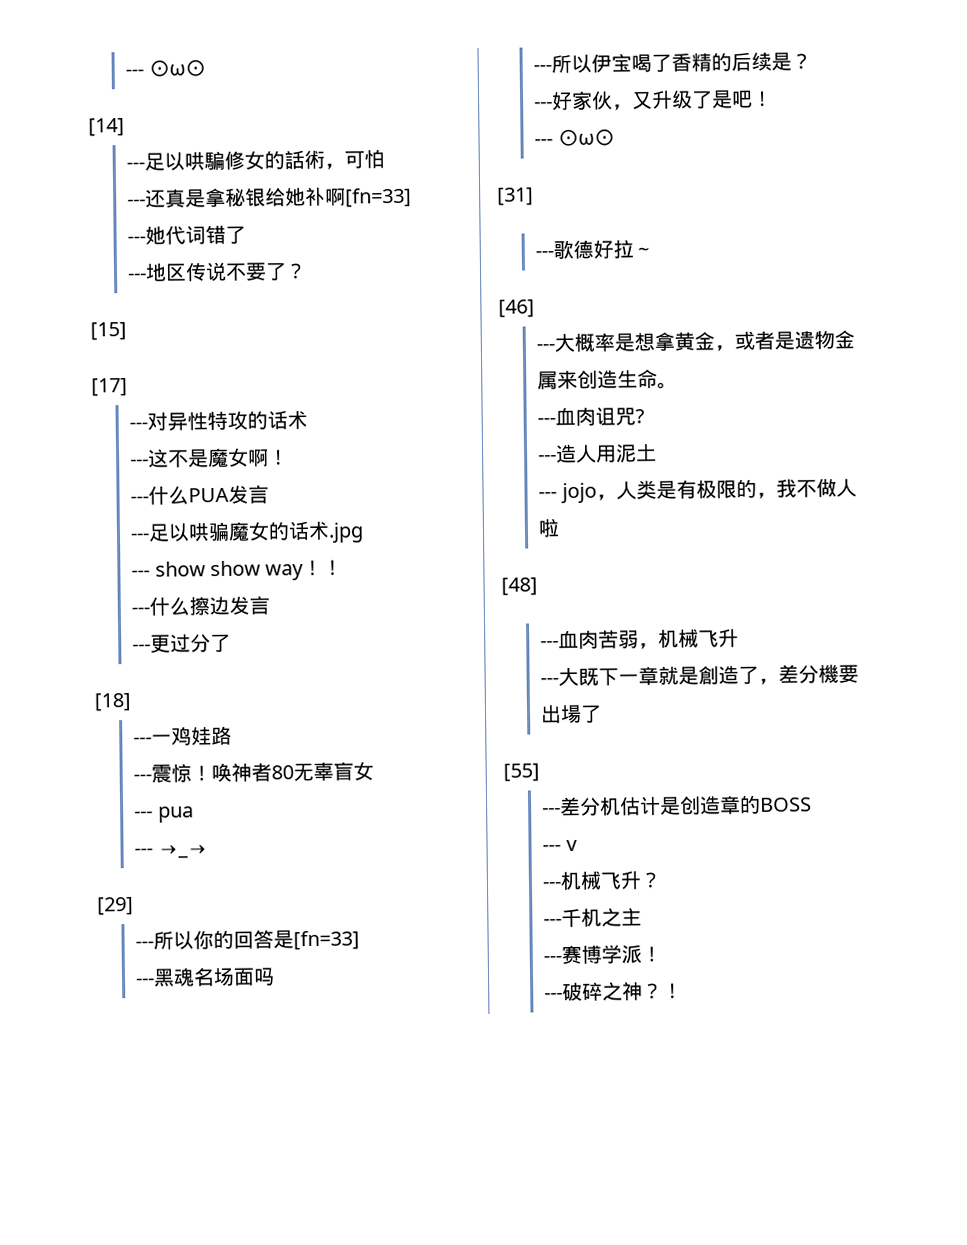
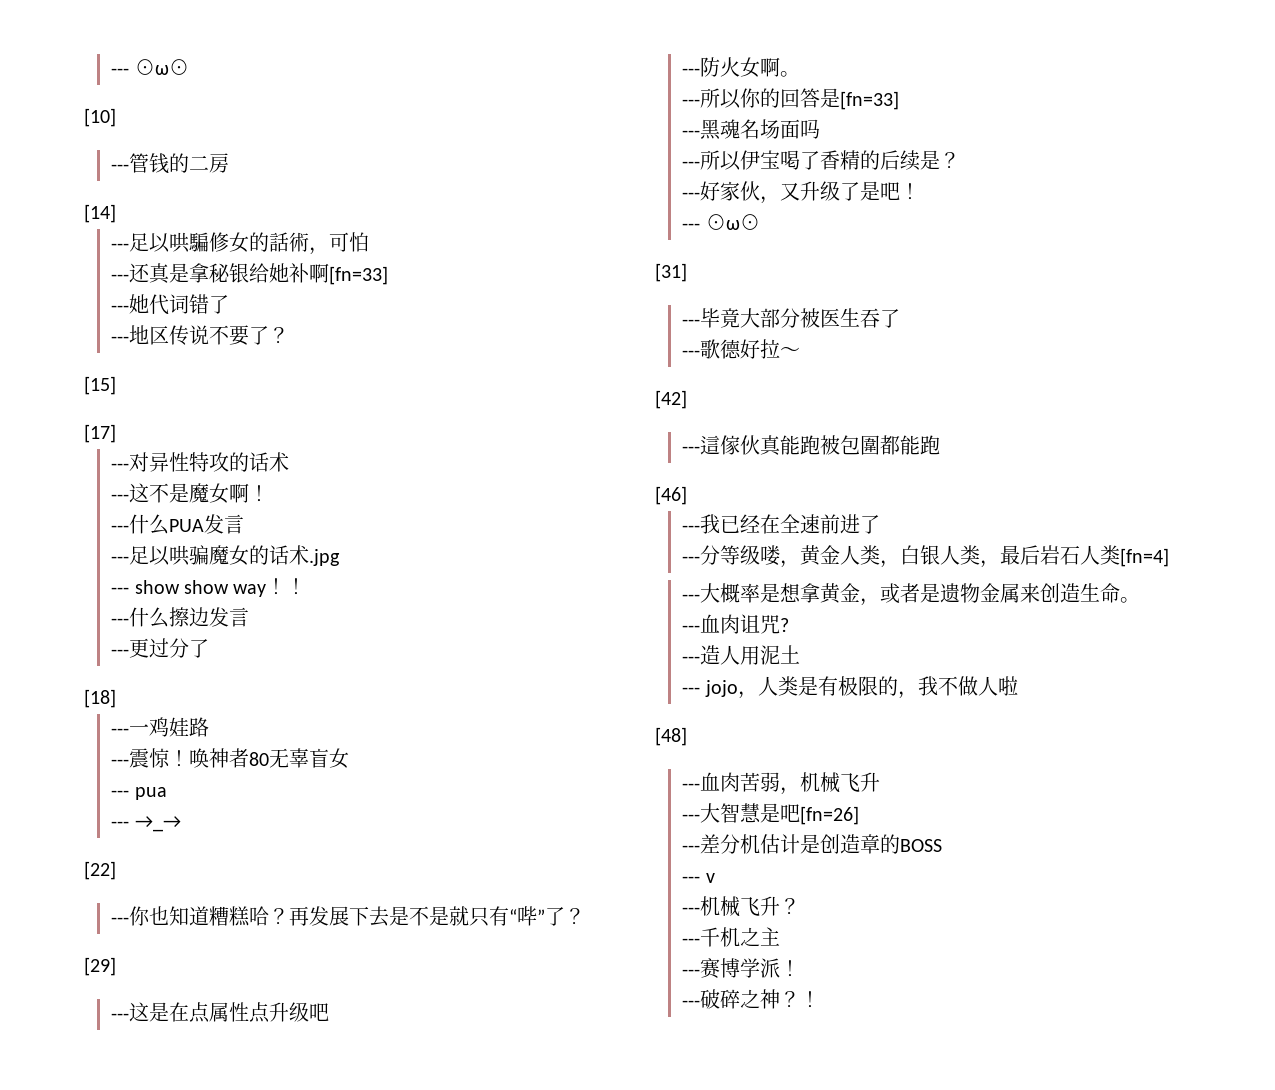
[125,59,206,77] --- ⊙ω⊙ -> [111,59,189,75] [84,108,116,127] [111,153,230,174] --- ⊙ω⊙ // [10] // ---管钱的二房
[97,896,134,916] [29] -> [84,861,116,880] [111,906,586,927] [84,957,116,976] [111,1002,330,1023] [682,57,801,78] [22] // ---你也知道糟糕哈？再发展下去是不是就只有“哔”了？ // [29] // ---这是在点属性点升级吧 // ---防火女啊。
[553,239,655,260] [498,299,535,318] 歌德好拉～ // [46] -> [700,308,901,328] [682,339,801,359] [655,390,687,409] [682,435,941,456] [655,486,687,505] [682,514,881,534] [682,545,1170,568] 毕竟大部分被医生吞了 // ---歌德好拉～ // [42] // ---這傢伙真能跑被包圍都能跑 // [46] // ---我已经在全速前进了 // ---分等级喽，黄金人类，白银人类，最后岩石人类[fn=4]
[578,663,860,686] [540,704,603,724] [503,763,540,782] 既下一章就是創造了，差分機要出場了 // [55] -> [720,803,860,825] 智慧是吧[fn=26]

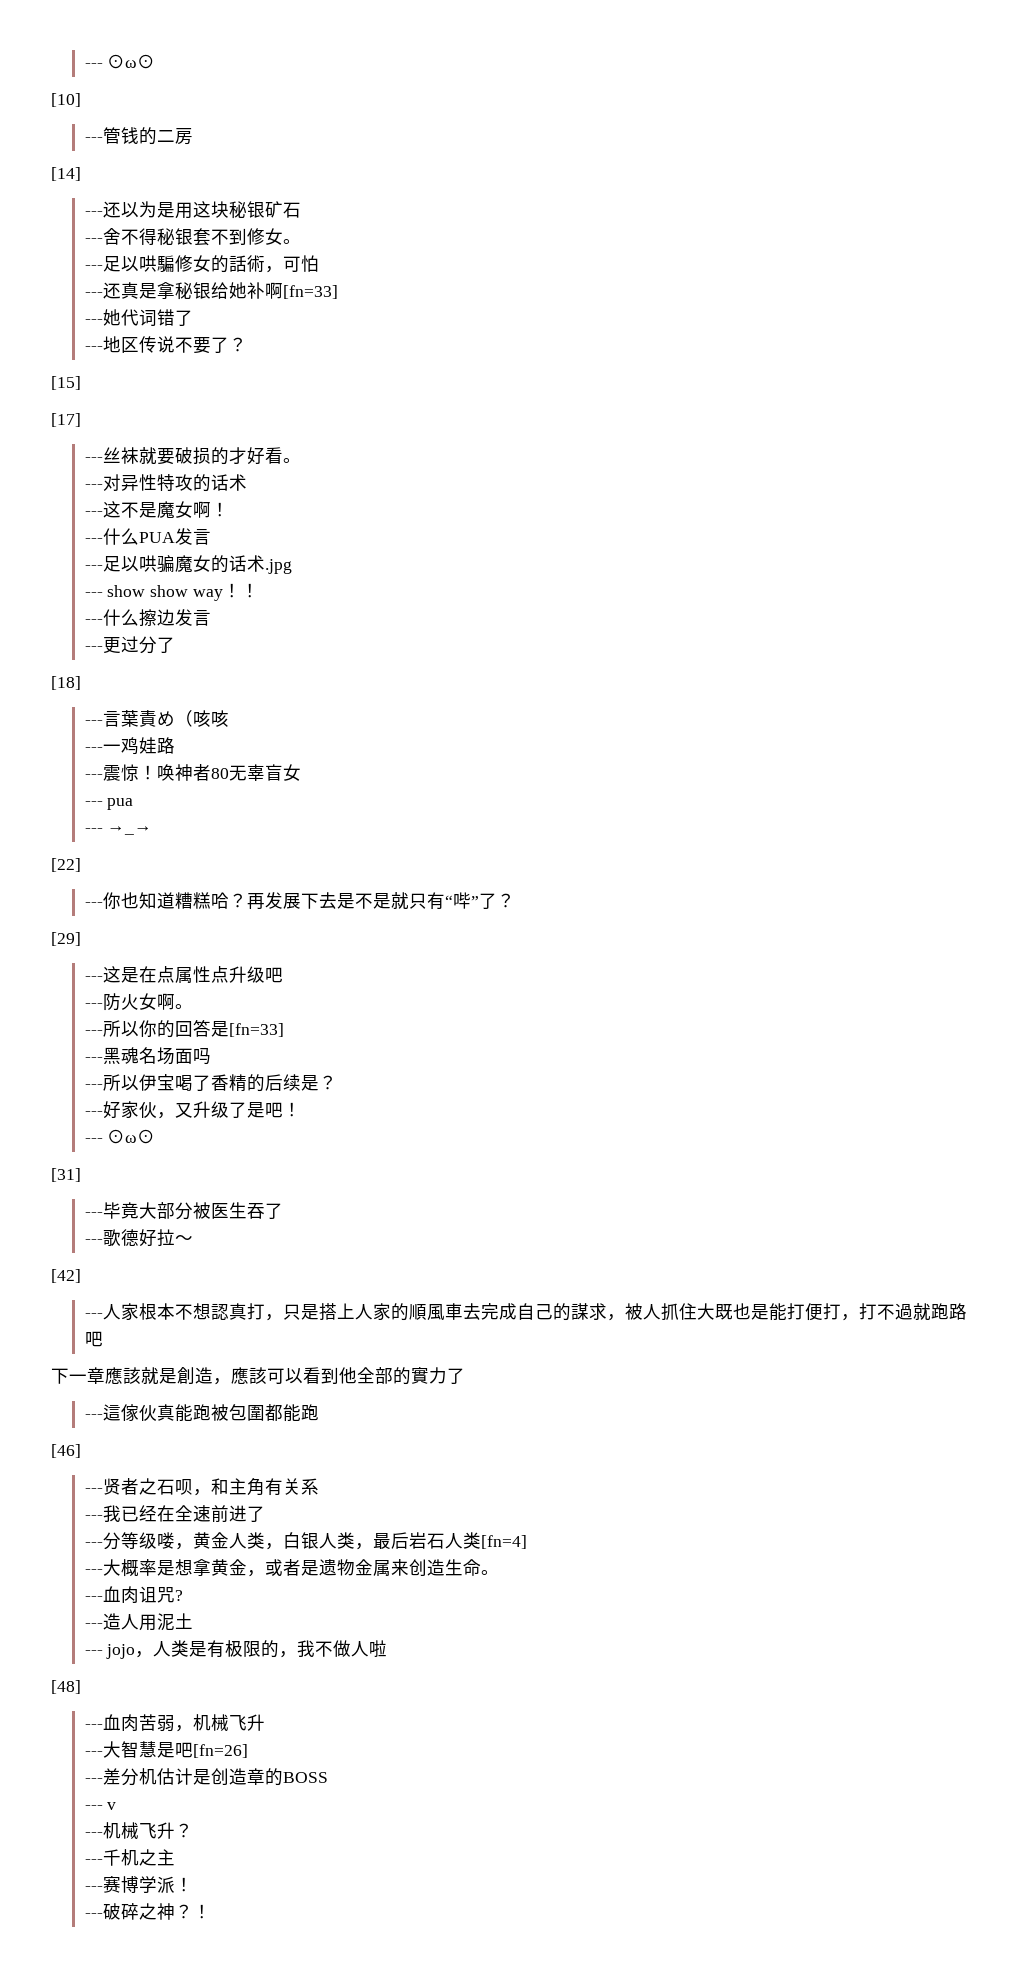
(116, 213) none -> [84,201,301,219] [84,228,301,246] // ---还以为是用这块秘银矿石 // ---舍不得秘银套不到修女。
(116, 433) none -> [84,447,301,465] // ---丝袜就要破损的才好看。
(116, 698) none -> [84,710,229,727] // ---言葉責め（咳咳
(687, 399) none -> [84,1303,967,1321] [84,1331,103,1347] [51,1367,465,1385] // ---人家根本不想認真打，只是搭上人家的順風車去完成自己的謀求，被人抓住大既也是能打便打，打不過就跑路吧 // 下一章應該就是創造，應該可以看到他全部的實力了
(687, 495) none -> [84,1478,319,1496] // ---贤者之石呗，和主角有关系

